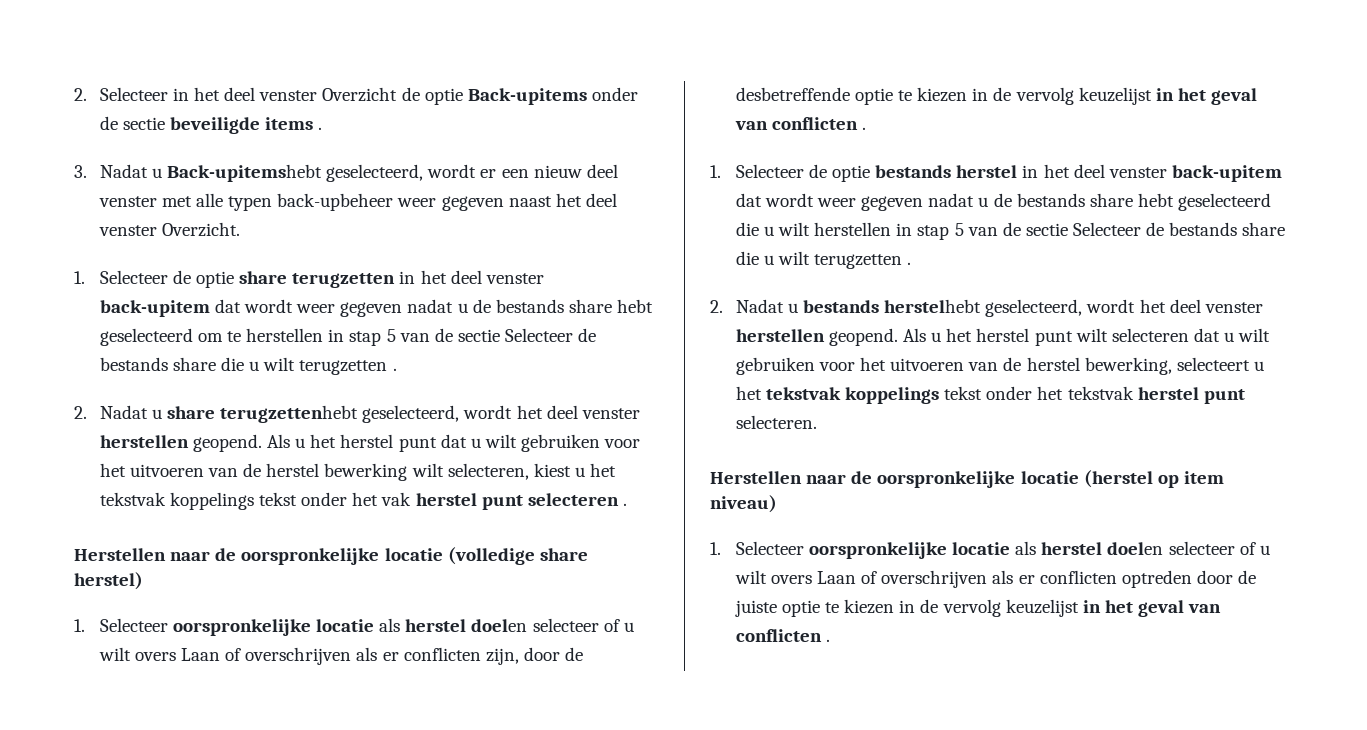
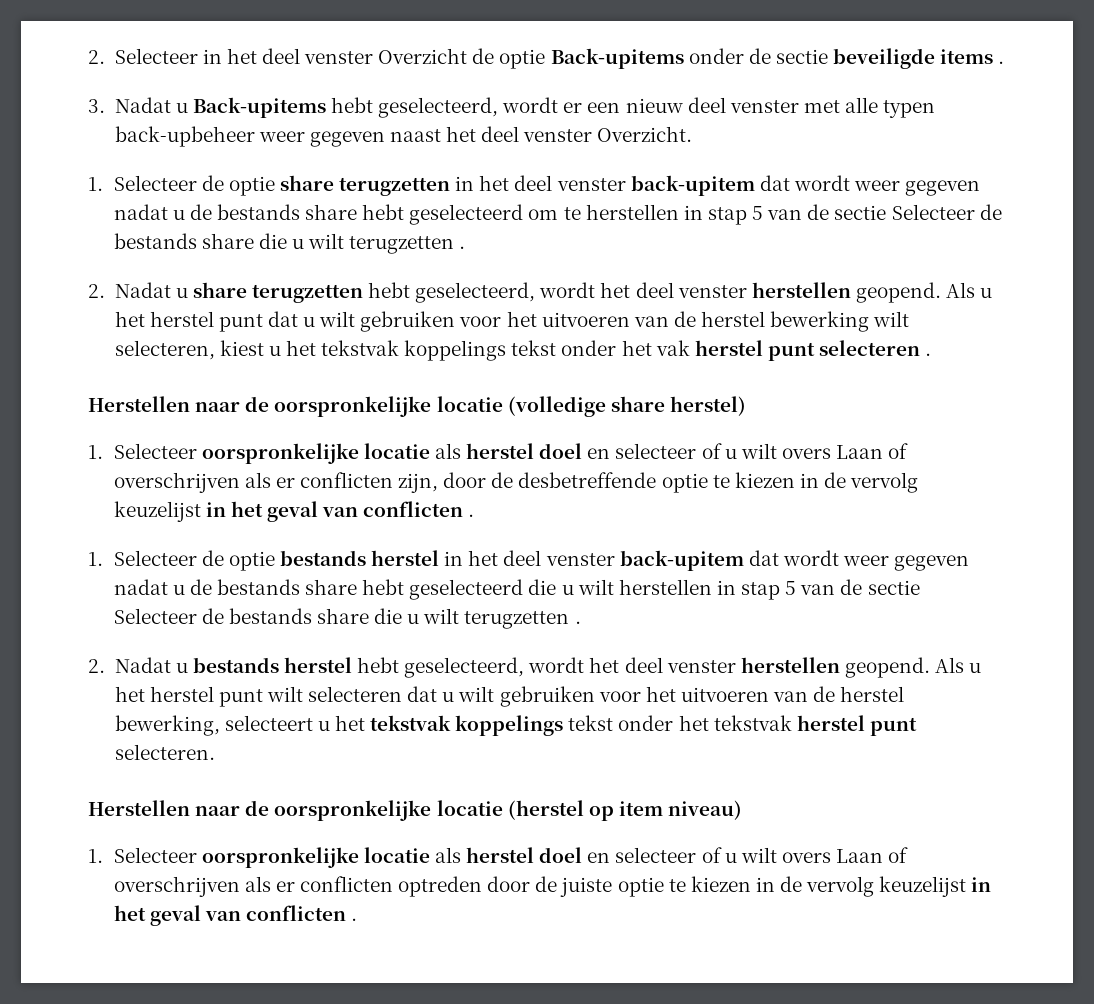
[167,164,323,182] Back-upitemshebt -> [192,97,373,118] Back-upitems hebt
[220,405,359,423] terugzettenhebt -> [251,282,411,303] terugzetten hebt
[471,619,528,632] doelen -> [539,443,611,459] doel en
[884,299,982,313] herstelhebt -> [283,657,400,673] herstel hebt
[1107,542,1164,555] doelen -> [539,847,611,863] doel en

